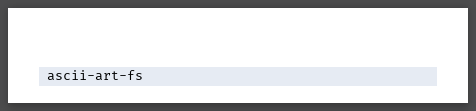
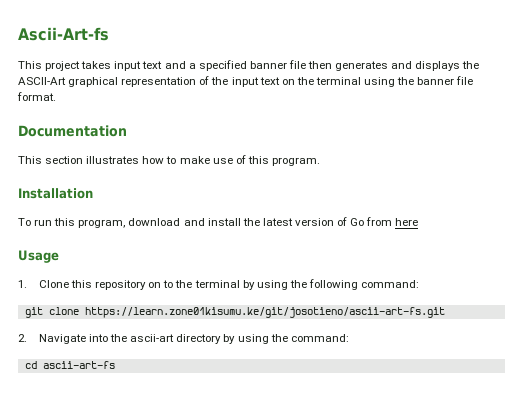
(46, 75) none -> [18,27,109,41] [18,60,480,71] [18,76,474,87] [17,92,56,101] [18,125,127,137] [18,155,320,166] [18,188,93,199] [18,217,419,228] [18,250,59,263] [18,279,420,290] [24,307,445,318] [18,334,349,344] [24,361,37,369] Ascii-Art-fs // This project takes input text and a specified banner file then generates and displays the ASCII-Art graphical representation of the input text on the terminal using the banner file format. // Documentation // This section illustrates how to make use of this program. // Installation // To run this program, download and install the latest version of Go from here // Usage // 1. Clone this repository on to the terminal by using the following command: // git clone https://learn.zone01kisumu.ke/git/josotieno/ascii-art-fs.git // 2. Navigate into the ascii-art directory by using the command: // cd

